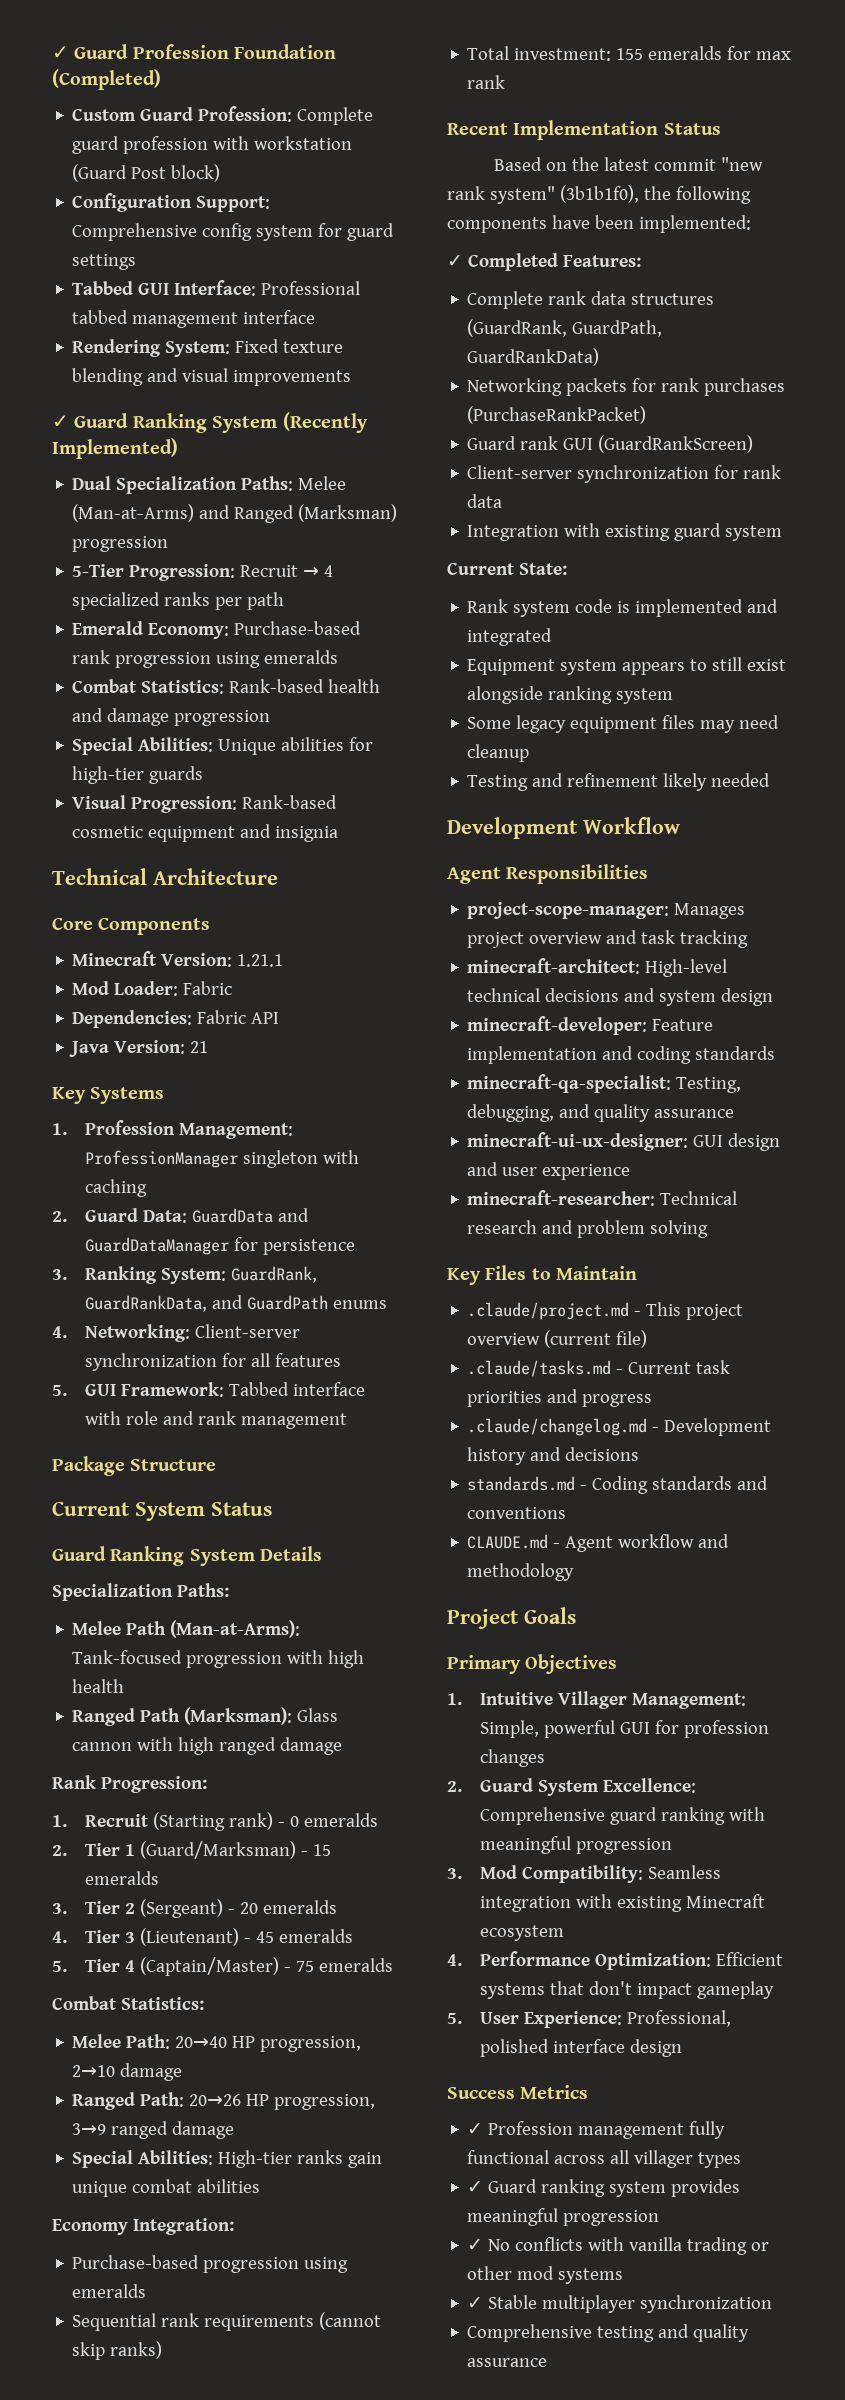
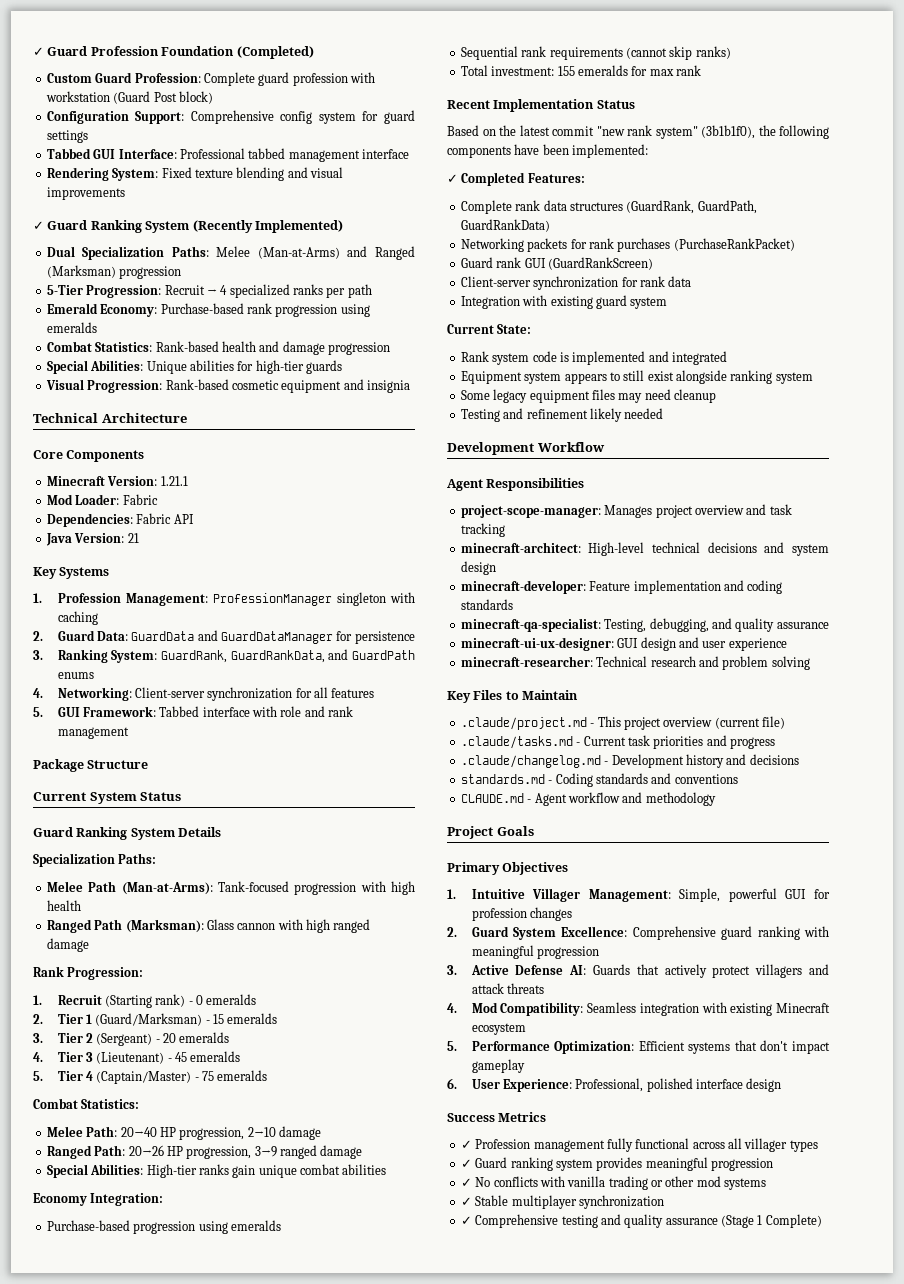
(462, 1873) none -> [470,964,829,978] [471,983,544,994] [447,1003,457,1013] Active Defense AI: Guards that actively protect villagers and attack threats // 4.
[447,1954,462,1966] 4. -> [447,1041,457,1051] 5.
[447,2013,462,2024] 5. -> [447,1078,457,1089] 6.
(773, 2304) none -> [460,1216,472,1225] ✓
(548, 2362) none -> [721,1214,822,1228] (Stage 1 Complete)

